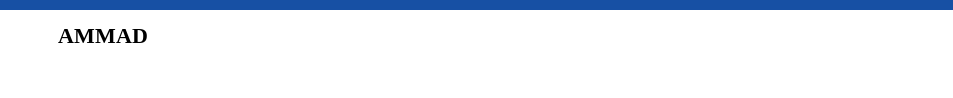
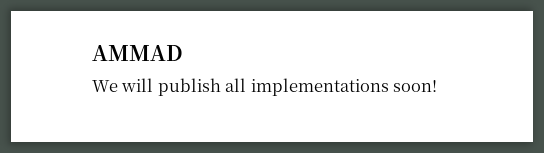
(148, 36) none -> [92,78,438,96] // We will publish all implementations soon!

